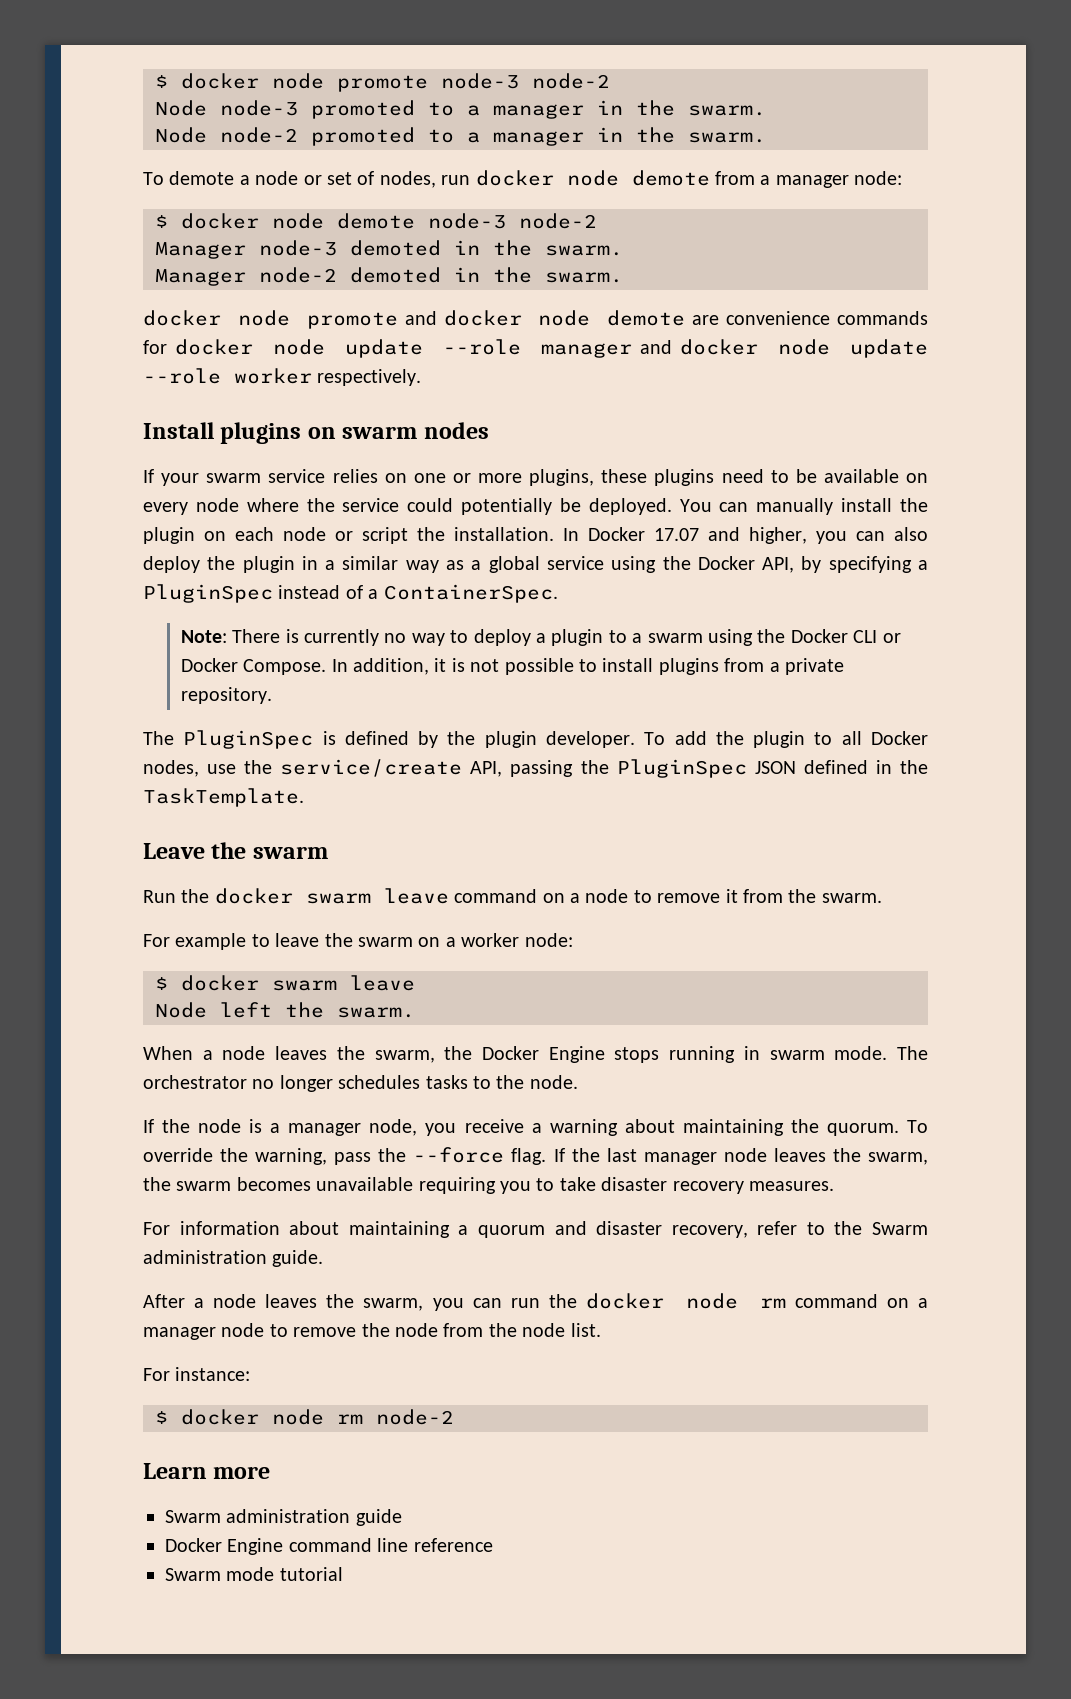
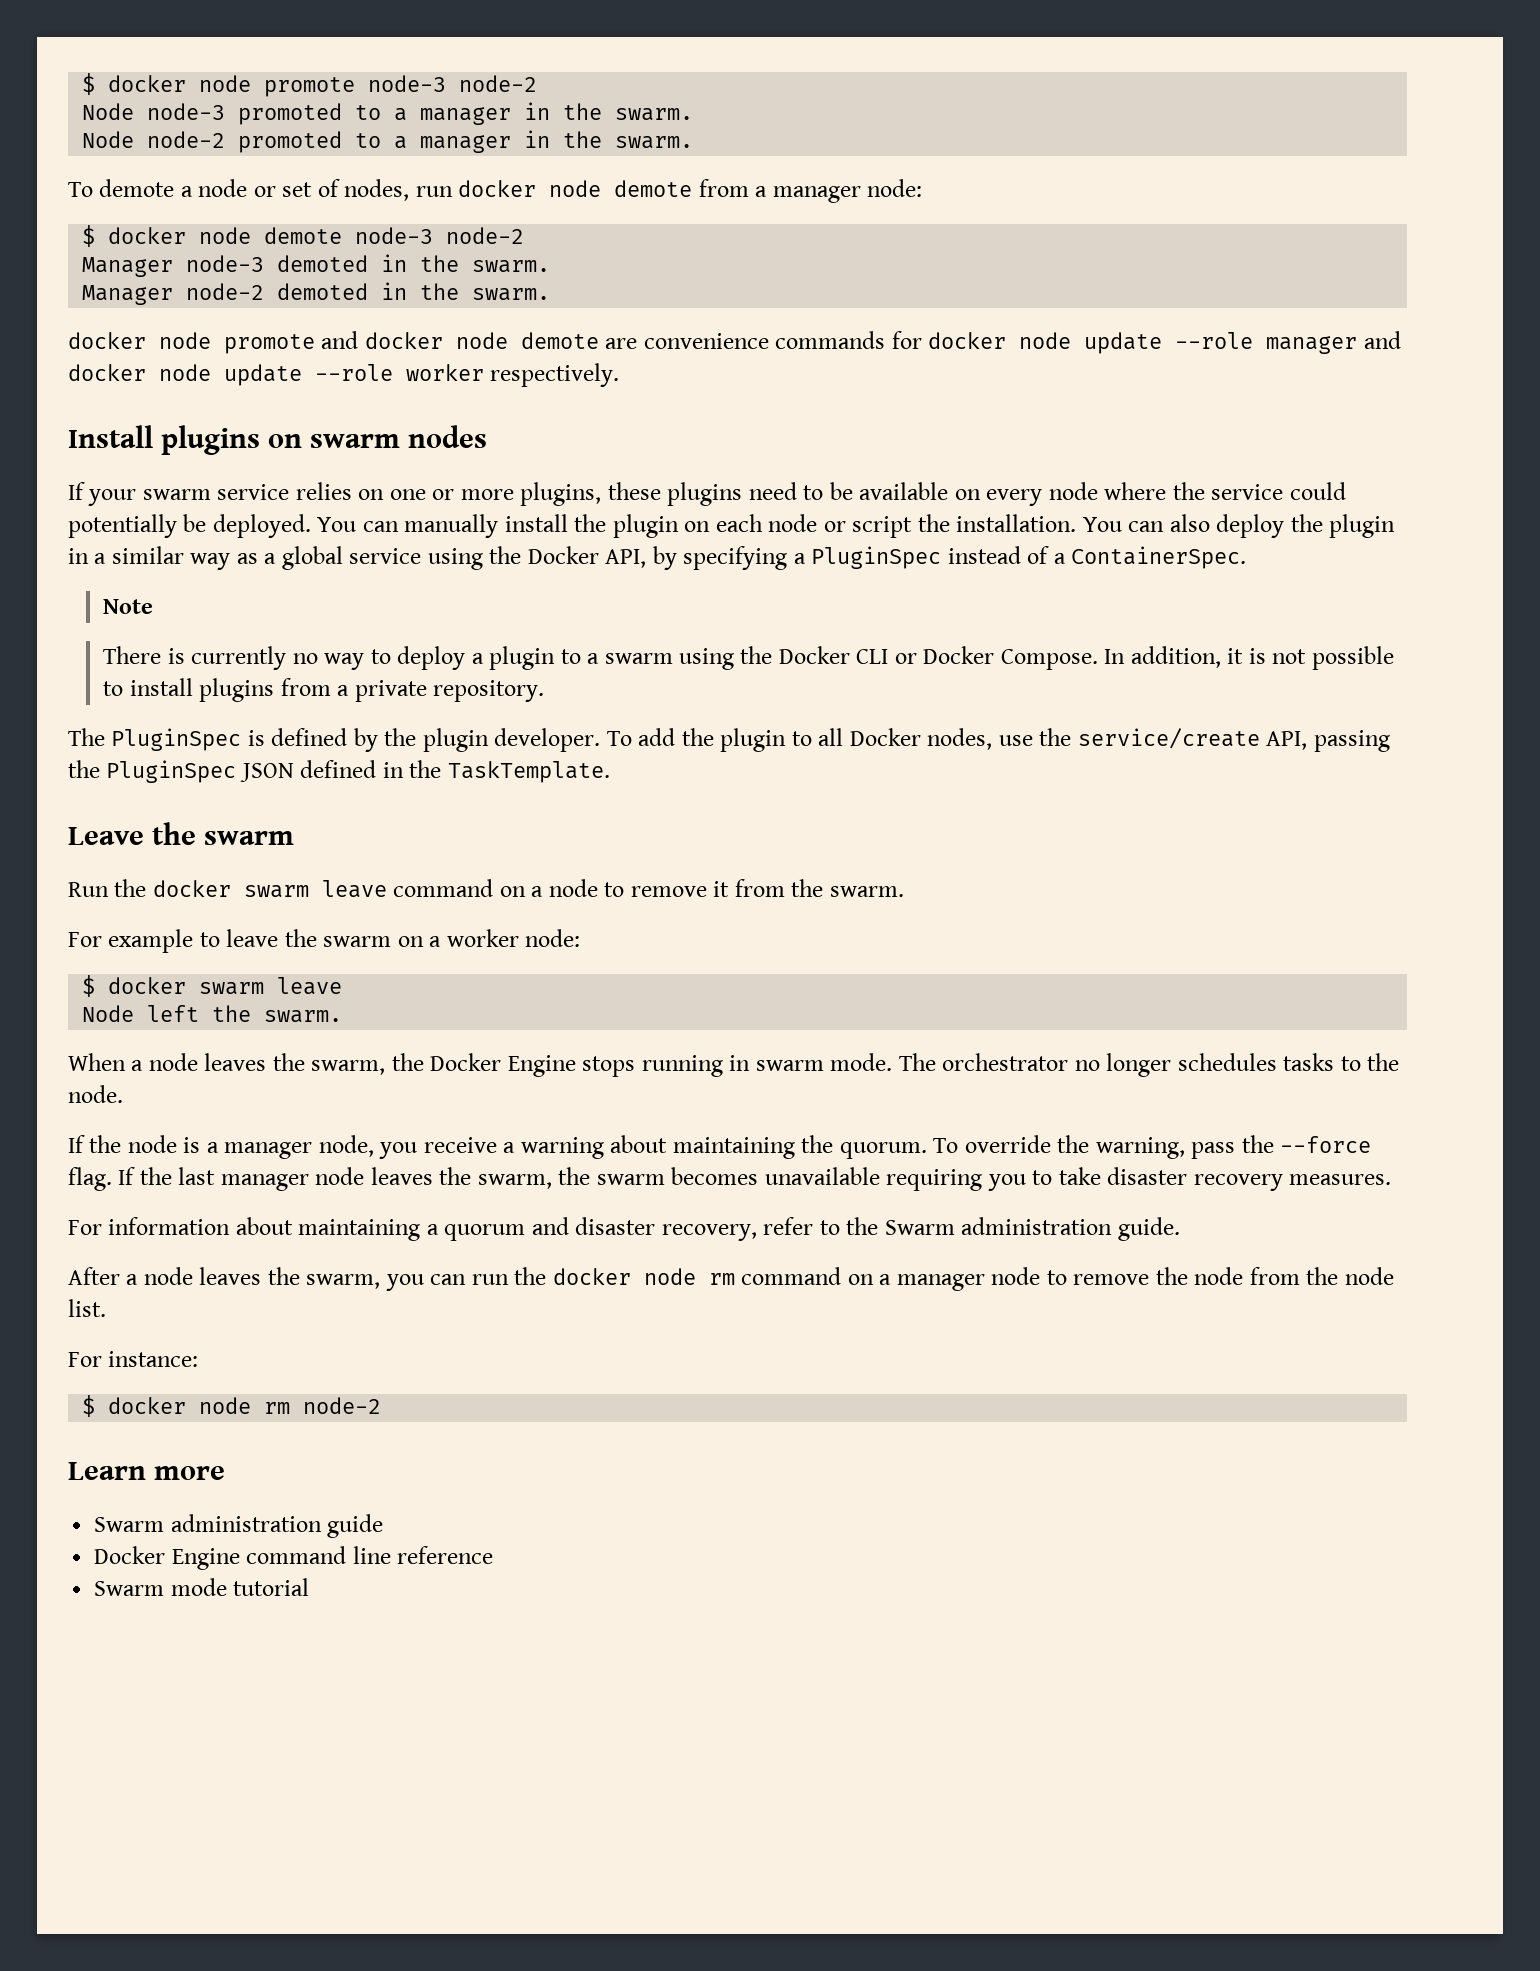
[563,527,847,544] In Docker 17.07 and higher, you -> [1082,517,1122,532] You
[180,630,227,643] Note: -> [103,599,154,614] Note //

